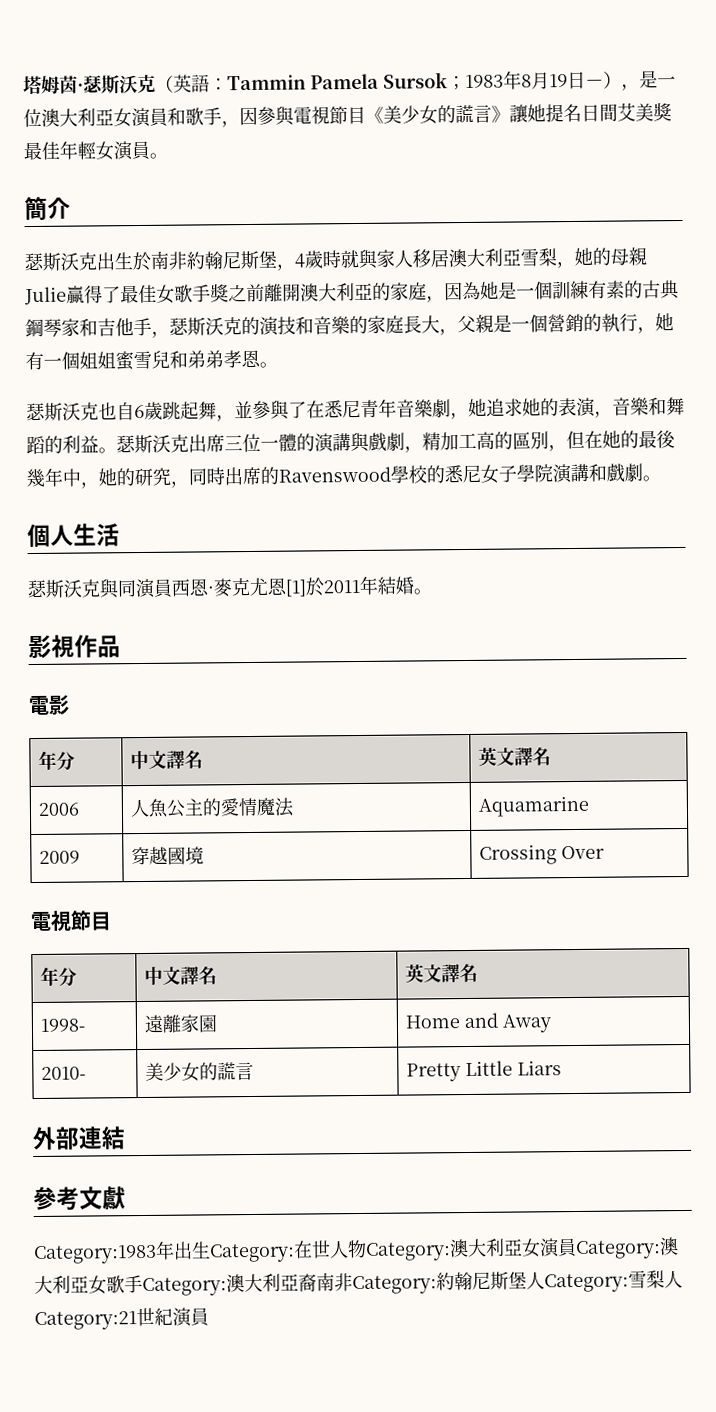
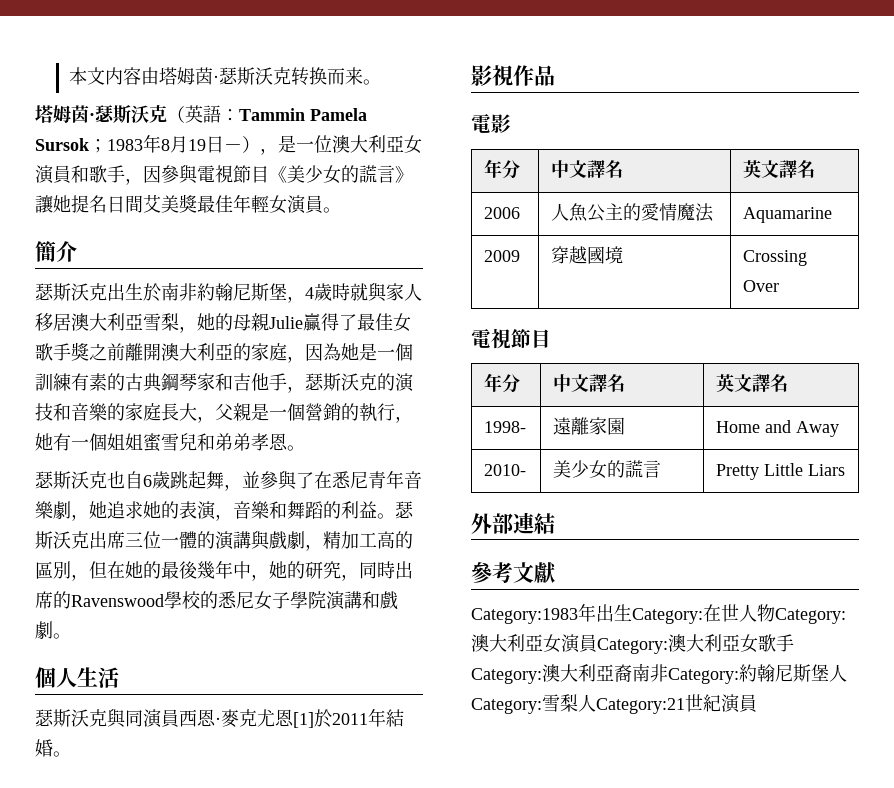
(23, 85) none -> [69,67,382,86] 本文内容由塔姆茵·瑟斯沃克转换而来。 //

